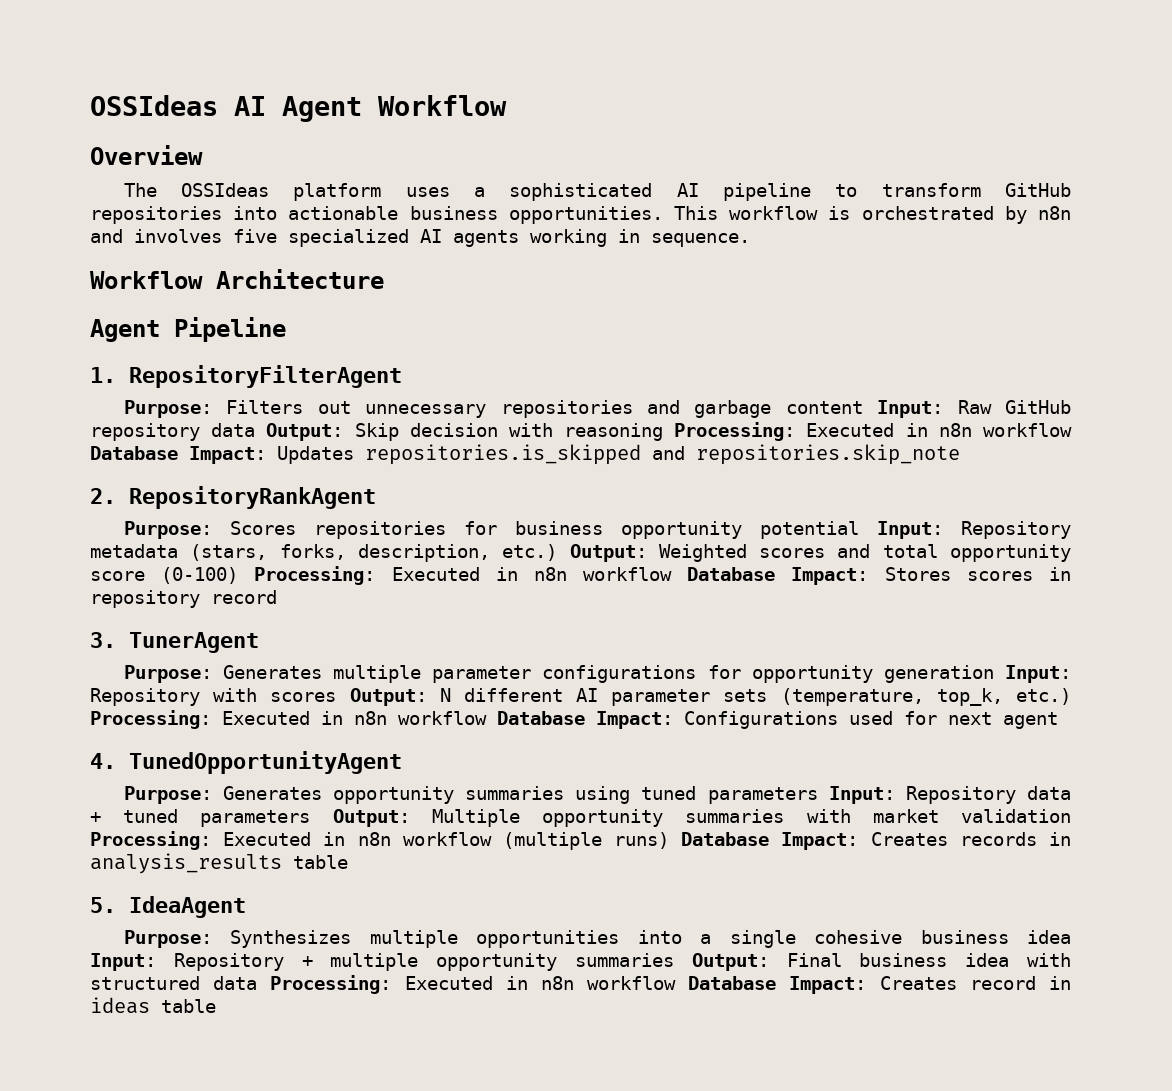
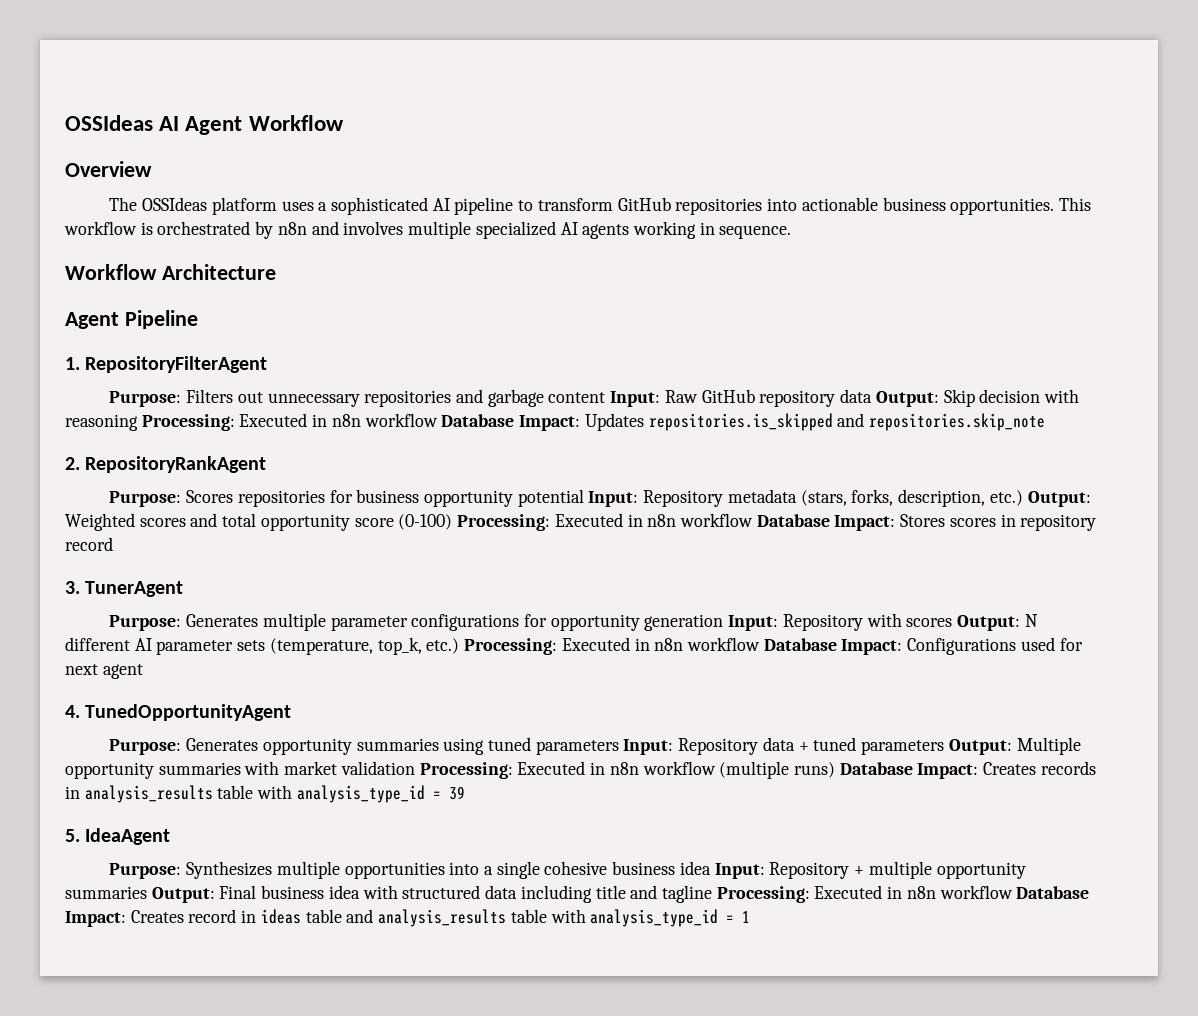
[233,229,277,243] five -> [408,221,472,239] multiple
(348, 862) none -> [257,785,465,803] with analysis_type_id = 39
(258, 983) none -> [520,885,712,903] including title and tagline
(216, 1006) none -> [346,909,751,927] and analysis_results table with analysis_type_id = 1

